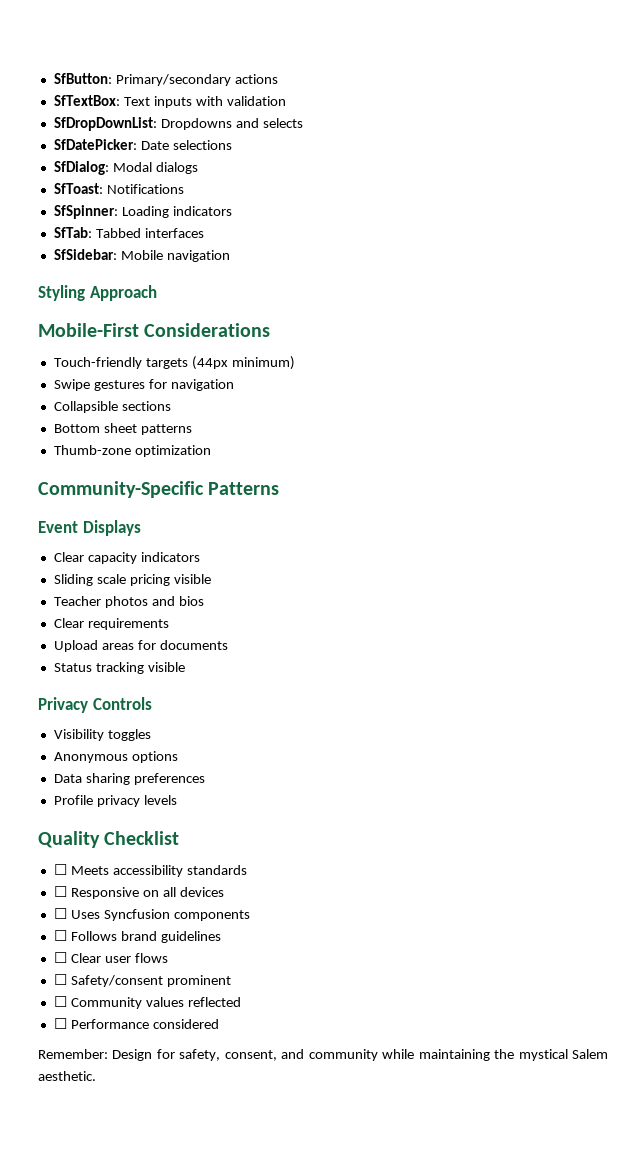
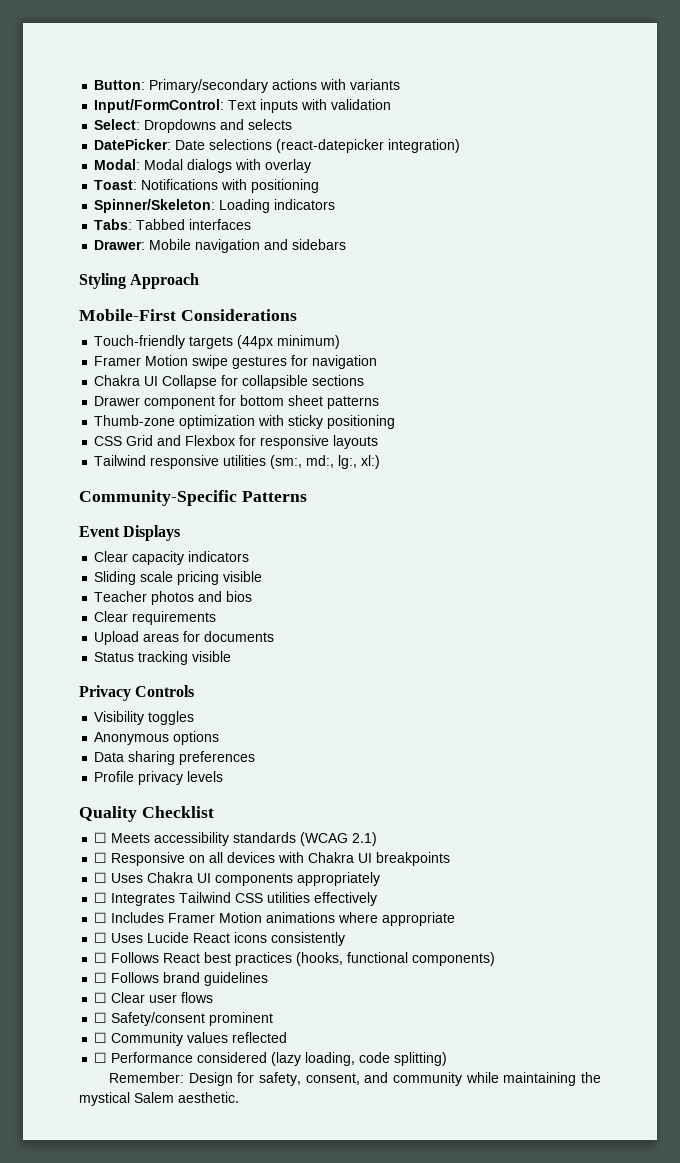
[53,73,112,84] SfButton: -> [94,80,146,90] Button:
[53,95,120,106] // SfTextBox: -> [320,79,401,90] [94,99,225,113] with variants // Input/FormControl:
[53,117,157,131] SfDropDownList: -> [94,119,141,130] Select:
[53,139,137,150] SfDatePicker: -> [94,139,172,150] DatePicker:
[53,161,109,175] // SfDialog: -> [276,139,461,153] [94,159,141,170] (react-datepicker integration) // Modal:
[53,183,184,194] [53,205,118,219] // SfToast: Notifications // SfSpinner: -> [235,159,312,173] [94,179,320,193] [94,199,216,213] with overlay // Toast: Notifications with positioning // Spinner/Skeleton:
[53,227,92,238] SfTab: -> [94,219,133,230] Tabs:
[53,249,117,260] SfSidebar: -> [94,240,146,250] Drawer:
(230, 256) none -> [264,239,347,250] and sidebars
[53,379,90,391] Swipe -> [94,355,229,369] Framer Motion swipe
[53,401,171,413] [53,423,192,435] [53,445,211,457] Collapsible sections // Bottom sheet patterns // Thumb-zone optimization -> [94,375,365,389] [94,395,380,409] [94,415,396,429] [94,435,379,449] [94,455,381,469] Chakra UI Collapse for collapsible sections // Drawer component for bottom sheet patterns // Thumb-zone optimization with sticky positioning // CSS Grid and Flexbox for responsive layouts // Tailwind responsive utilities (sm:, md:, lg:, xl:)
(247, 870) none -> [300,832,378,846] (WCAG 2.1)
[53,908,170,921] // ☐ Uses Syncfusion -> [278,852,451,866] [94,872,212,883] with Chakra UI breakpoints // ☐ Uses Chakra UI
(250, 915) none -> [297,872,381,886] [94,892,378,906] [94,912,456,926] [94,932,346,946] [94,952,496,966] appropriately // ☐ Integrates Tailwind CSS utilities effectively // ☐ Includes Framer Motion animations where appropriate // ☐ Uses Lucide React icons consistently // ☐ Follows React best practices (hooks, functional components)
(219, 1024) none -> [271,1052,448,1066] (lazy loading, code splitting)

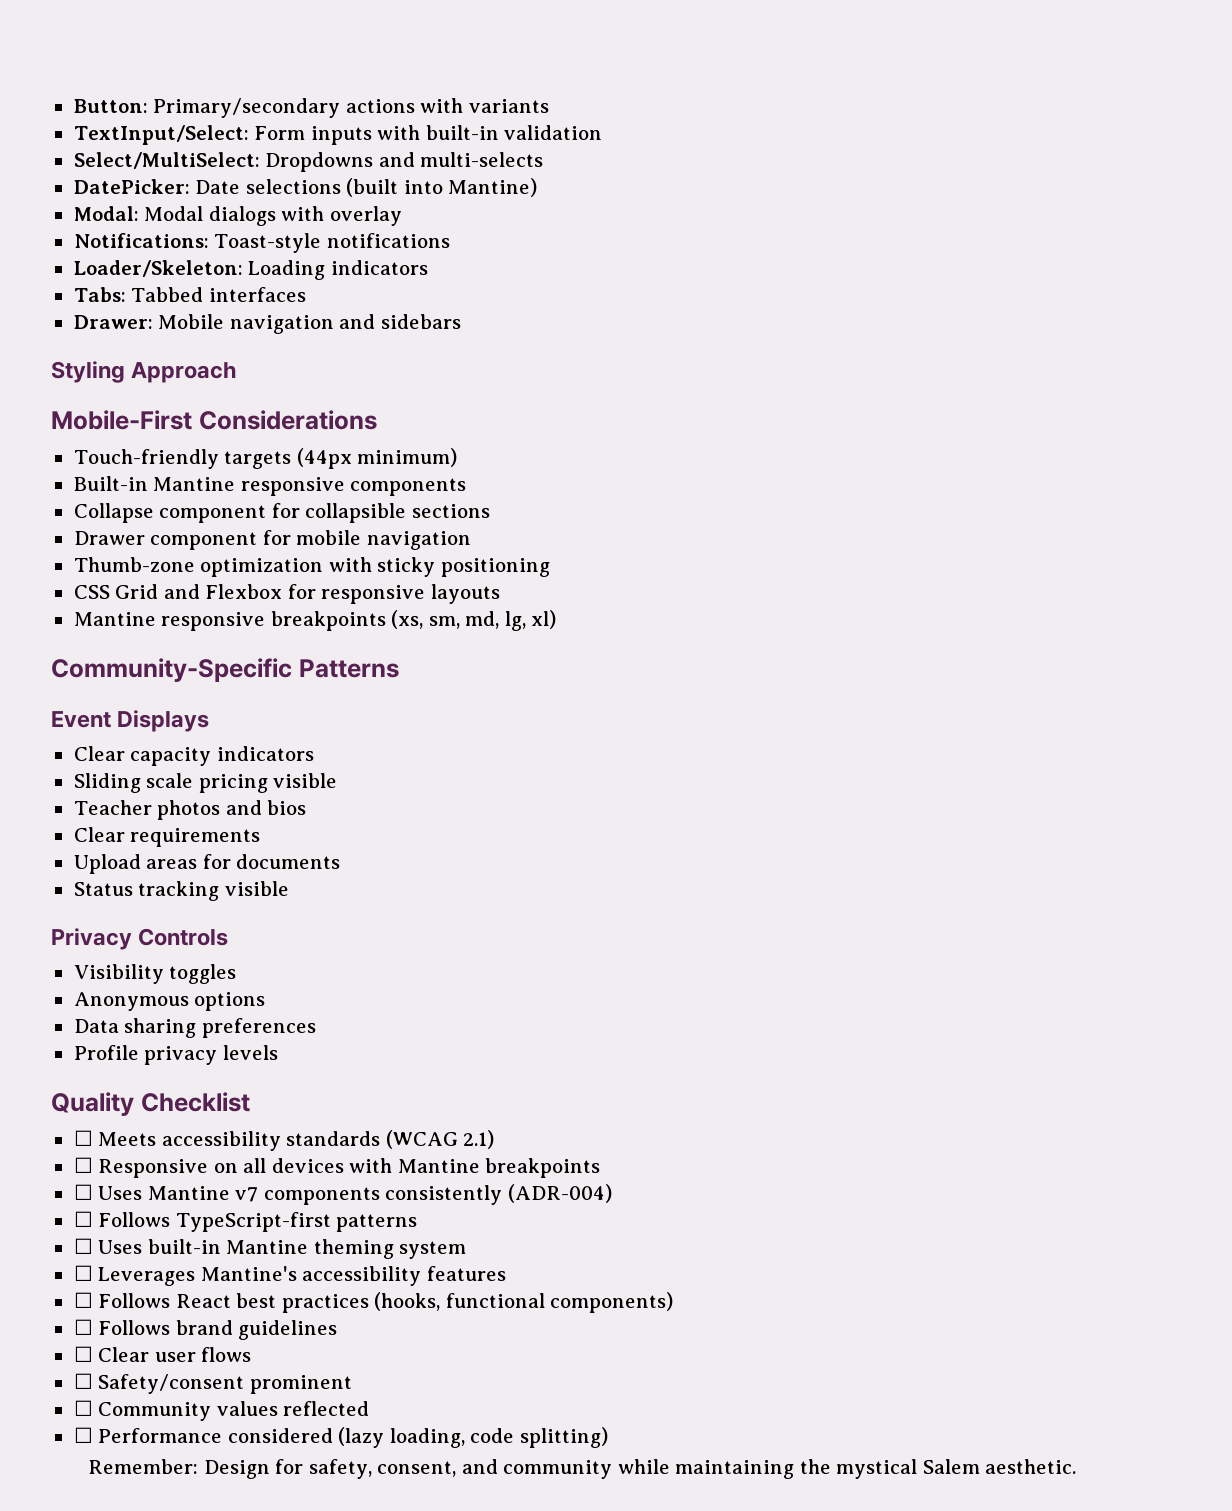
[94,99,257,113] Input/FormControl: Text -> [73,125,306,145] TextInput/Select: Form
(328, 104) none -> [425,125,499,140] built-in
[94,119,141,130] Select: -> [73,152,260,169] Select/MultiSelect:
[248,119,293,130] selects -> [420,152,544,167] multi-selects
[276,139,461,153] (react-datepicker integration) -> [346,178,538,197] (built into Mantine)
[94,179,320,193] [94,199,216,213] Toast: Notifications with positioning // Spinner/Skeleton: -> [73,233,450,253] [73,260,243,277] Notifications: Toast-style notifications // Loader/Skeleton:
[94,355,378,369] [94,375,218,389] Framer Motion swipe gestures for navigation // Chakra UI Collapse -> [73,476,467,496] [73,503,267,523] Built-in Mantine responsive components // Collapse component
[240,395,380,409] bottom sheet patterns -> [296,530,471,550] mobile navigation
[94,455,381,469] Tailwind responsive utilities (sm:, md:, lg:, xl:) -> [73,610,557,631] Mantine responsive breakpoints (xs, sm, md, lg, xl)
[308,852,373,863] Chakra UI -> [397,1159,480,1173] Mantine
[147,872,381,886] [94,892,378,906] [94,912,456,926] [94,932,346,946] Chakra UI components appropriately // ☐ Integrates Tailwind CSS utilities effectively // ☐ Includes Framer Motion animations where appropriate // ☐ Uses Lucide React icons consistently -> [147,1184,612,1205] [73,1211,418,1232] [73,1238,467,1259] [73,1265,506,1286] Mantine v7 components consistently (ADR-004) // ☐ Follows TypeScript-first patterns // ☐ Uses built-in Mantine theming system // ☐ Leverages Mantine's accessibility features

